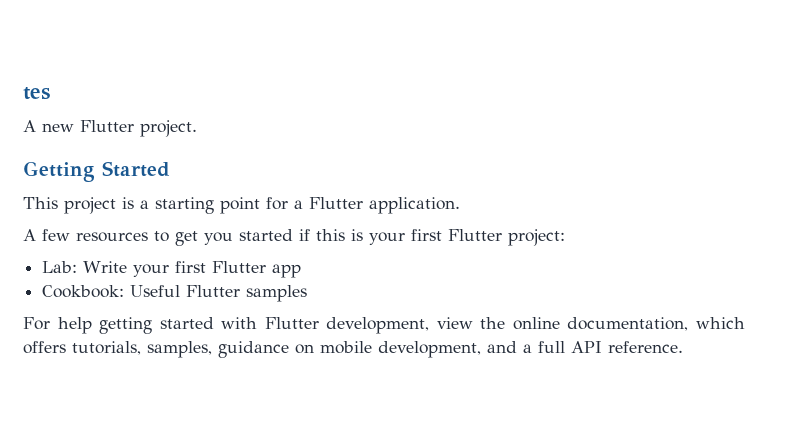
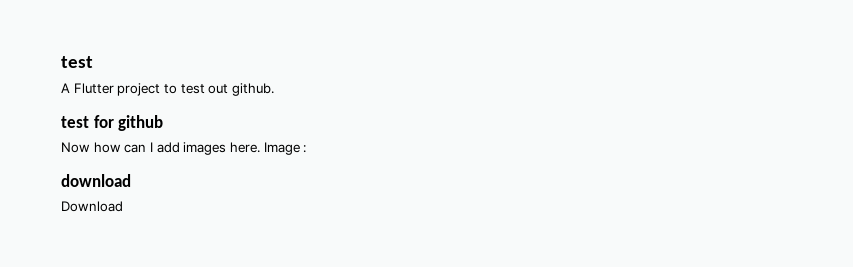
[23,87,50,100] [23,120,197,137] [23,161,170,182] [23,197,460,214] [23,229,565,246] [42,261,302,278] [42,285,308,302] [23,317,745,334] [23,341,683,358] tes // A new Flutter project. // Getting Started // This project is a starting point for a Flutter application. // A few resources to get you started if this is your first Flutter project: // Lab: Write your first Flutter app // Cookbook: Useful Flutter samples // For help getting started with Flutter development, view the online documentation, which offers tutorials, samples, guidance on mobile development, and a full API reference. -> [61,56,93,68] [61,83,274,96] [61,115,164,131] [61,142,307,155] [61,174,131,187] [61,201,123,212] test // A Flutter project to test out github. // test for github // Now how can I add images here. Image : // download // Download

